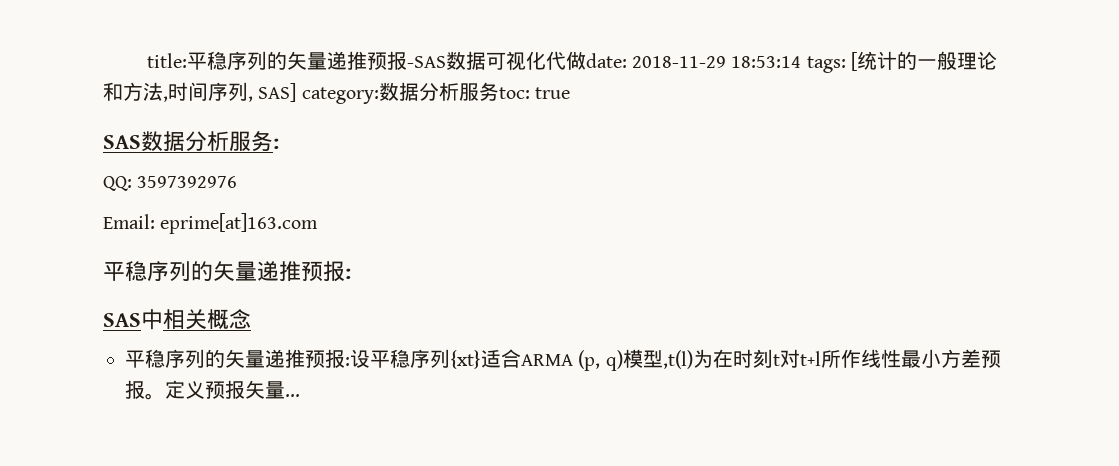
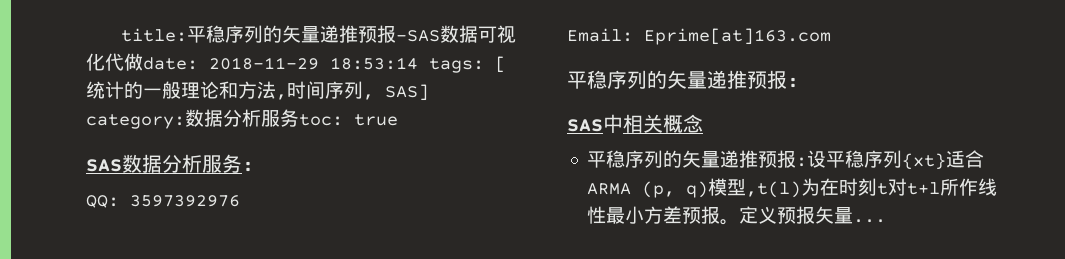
[160,213,319,234] eprime[at]163.com -> [644,28,831,45] Eprime[at]163.com

